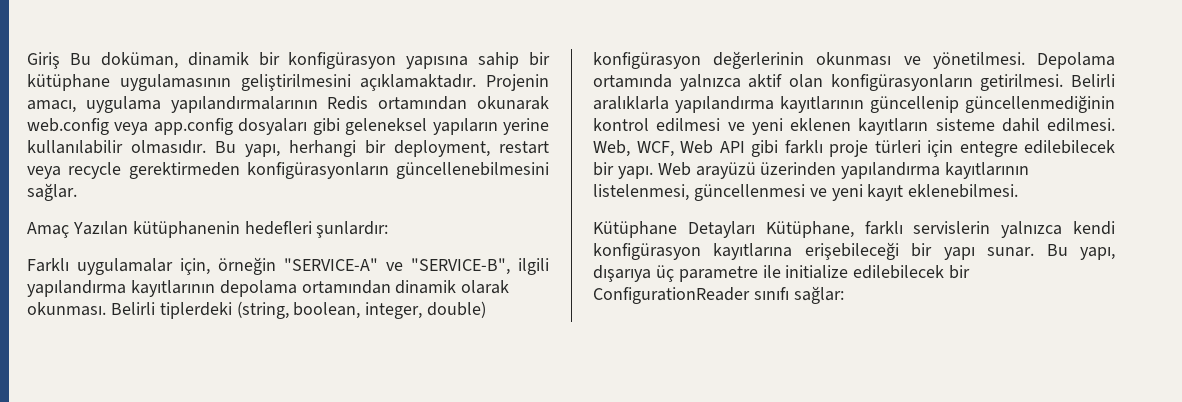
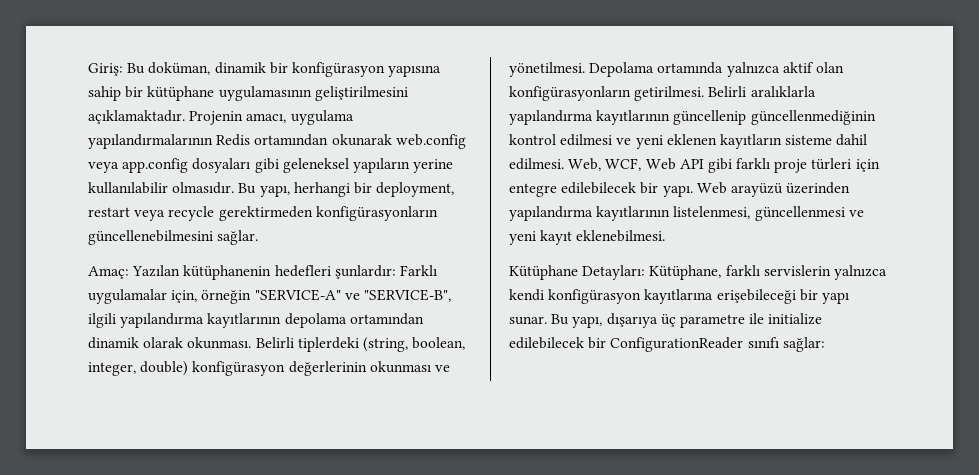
[27,52,60,69] Giriş -> [88,63,123,76] Giriş:
[27,222,69,238] Amaç -> [88,266,129,279] Amaç:
(389, 229) // -> (396, 272) none
[687,221,755,238] Detayları -> [582,265,646,280] Detayları:

